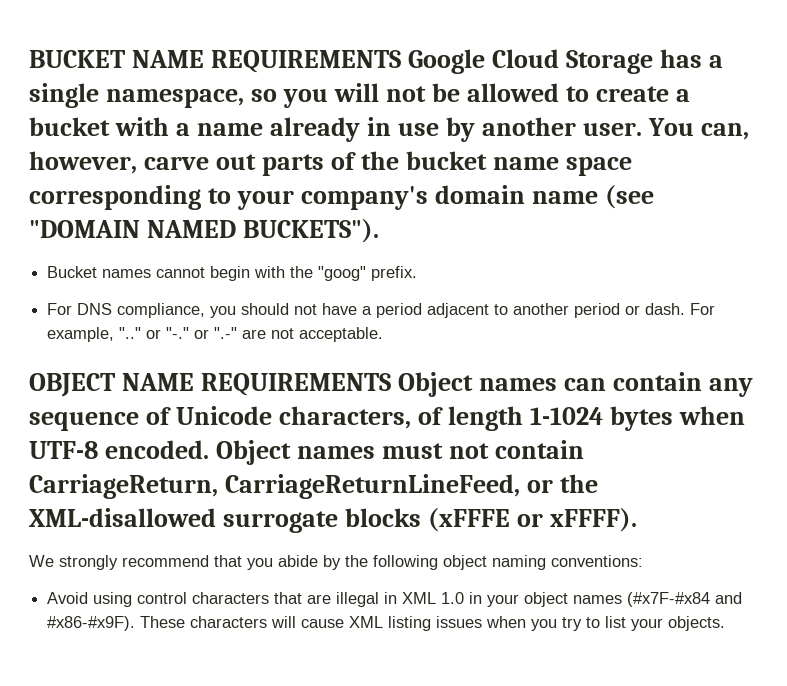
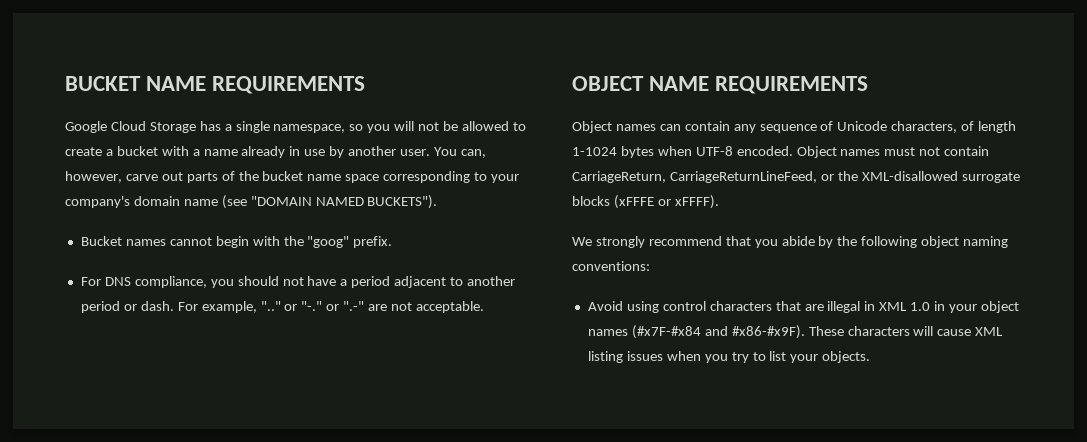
(402, 61) none -> (366, 85) //
(392, 384) none -> (869, 85) //

